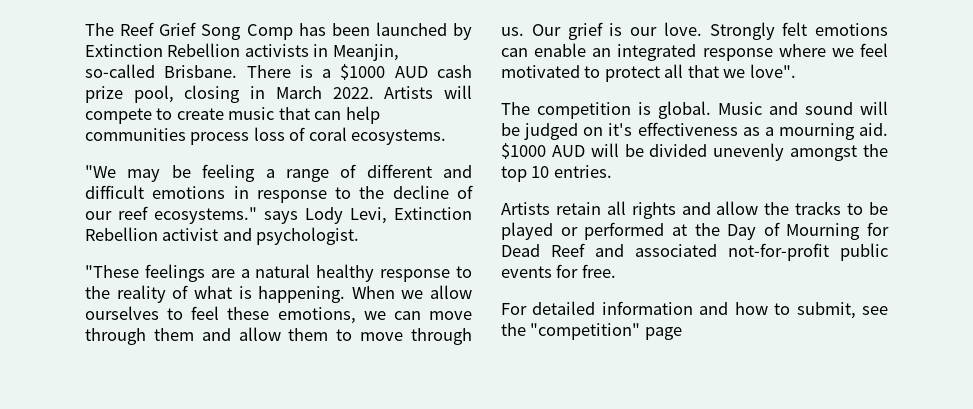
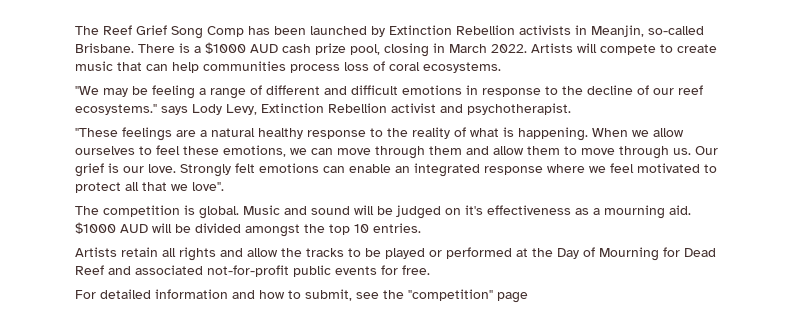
[350,207,387,224] Levi, -> [226,104,257,115] Levy,
[256,227,360,245] psychologist. -> [467,103,571,115] psychotherapist.
[713,143,785,161] unevenly -> (241, 228) none

